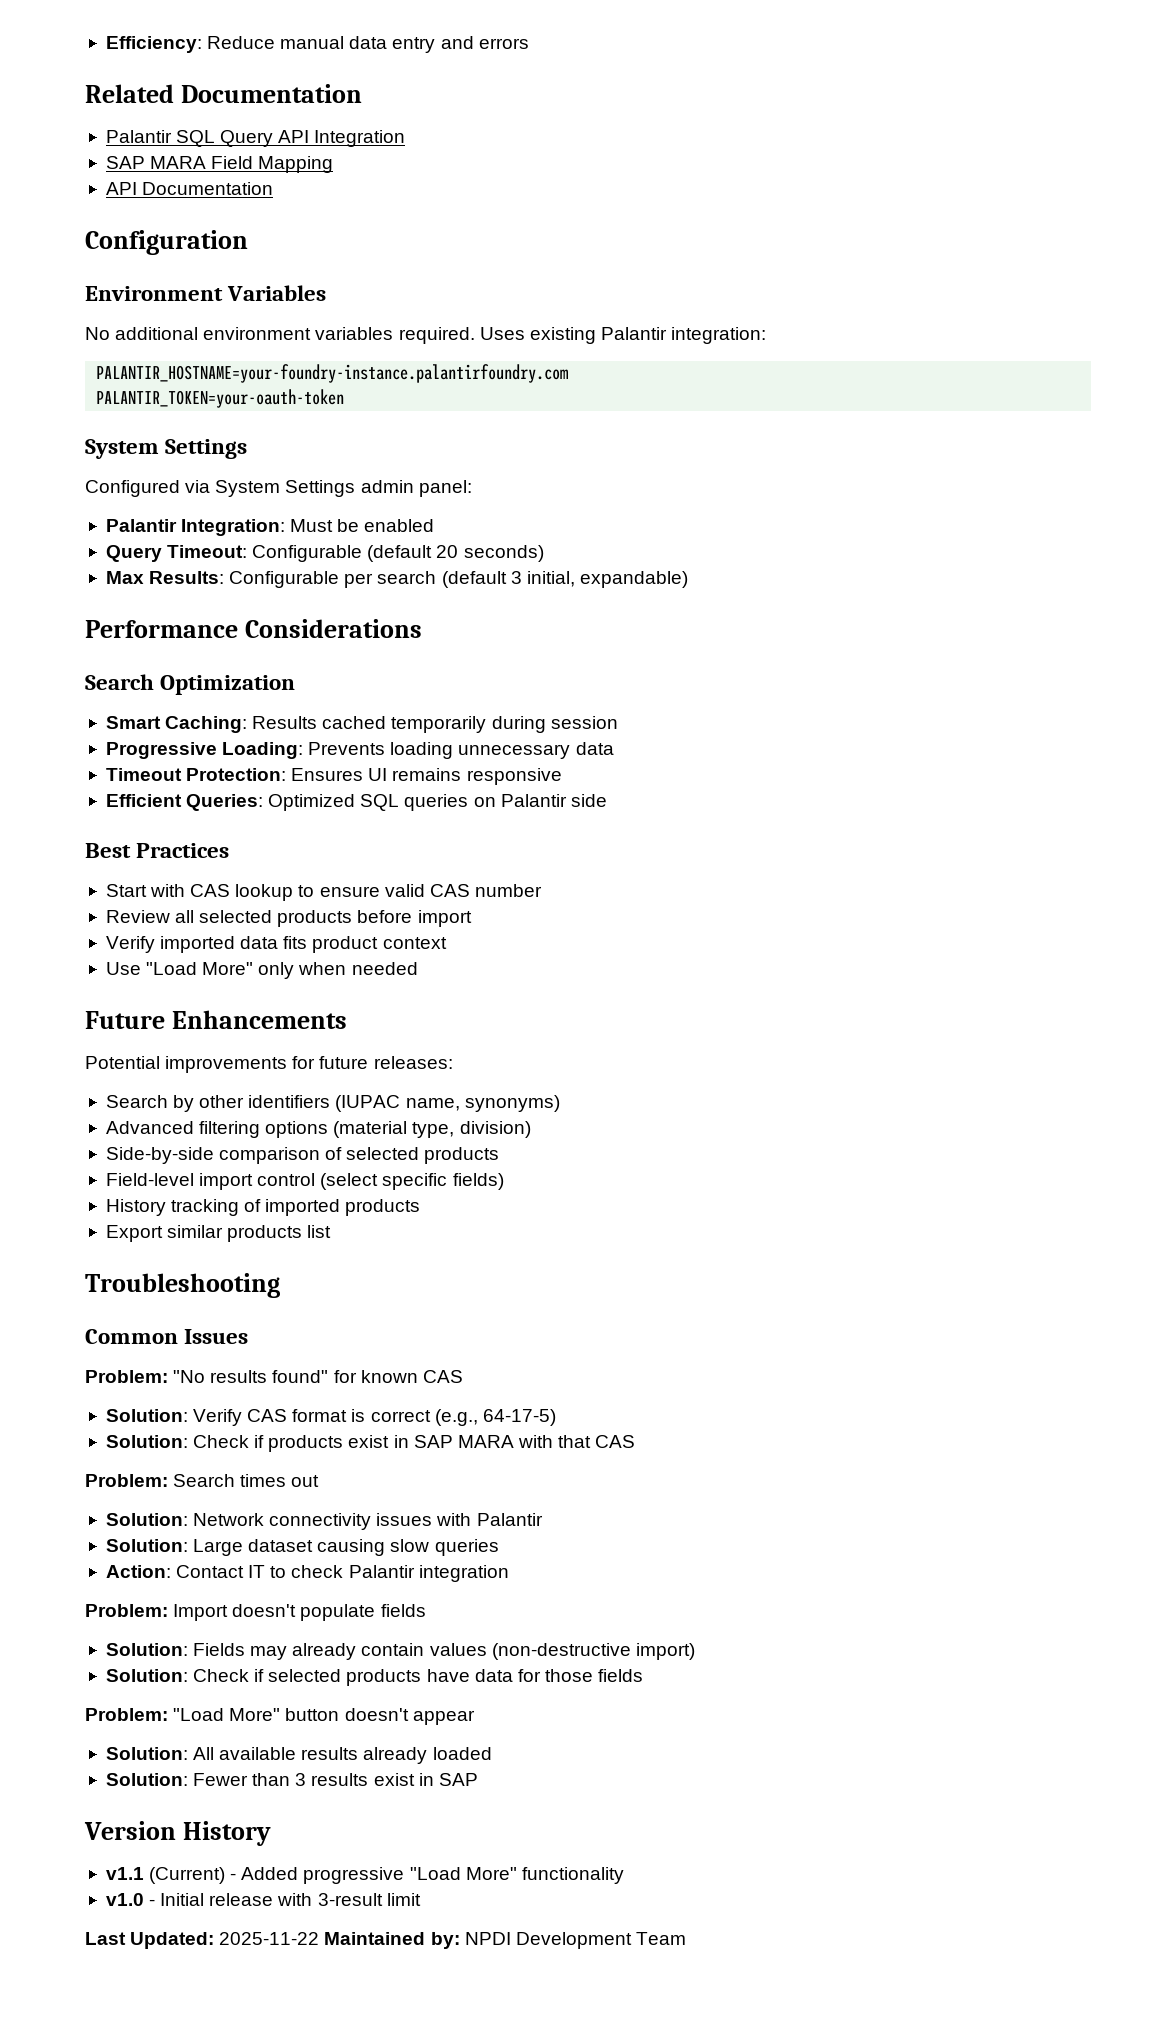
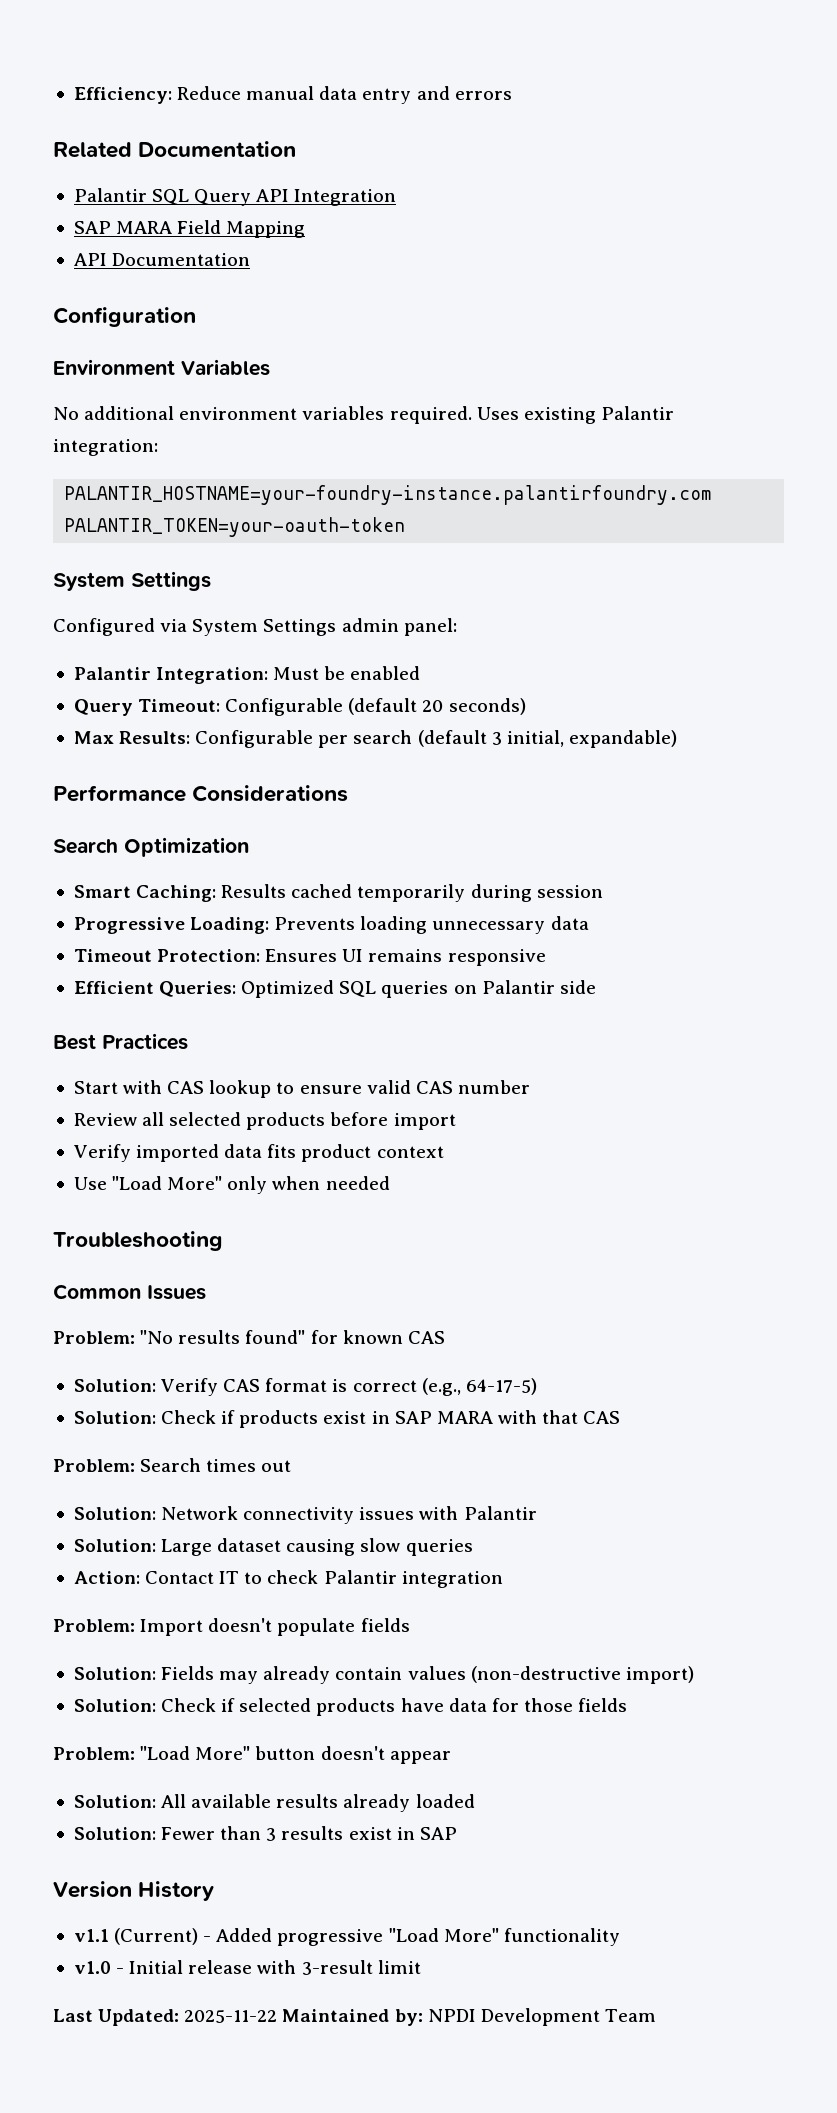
[85,1010,348,1029] [85,1056,453,1073] [105,1095,560,1112] [105,1121,531,1138] [105,1147,500,1164] [105,1173,504,1190] [105,1199,421,1216] [105,1225,332,1242] // Future Enhancements // Potential improvements for future releases: // Search by other identifiers (IUPAC name, synonyms) // Advanced filtering options (material type, division) // Side-by-side comparison of selected products // Field-level import control (select specific fields) // History tracking of imported products // Export similar products list -> (390, 1183) none

